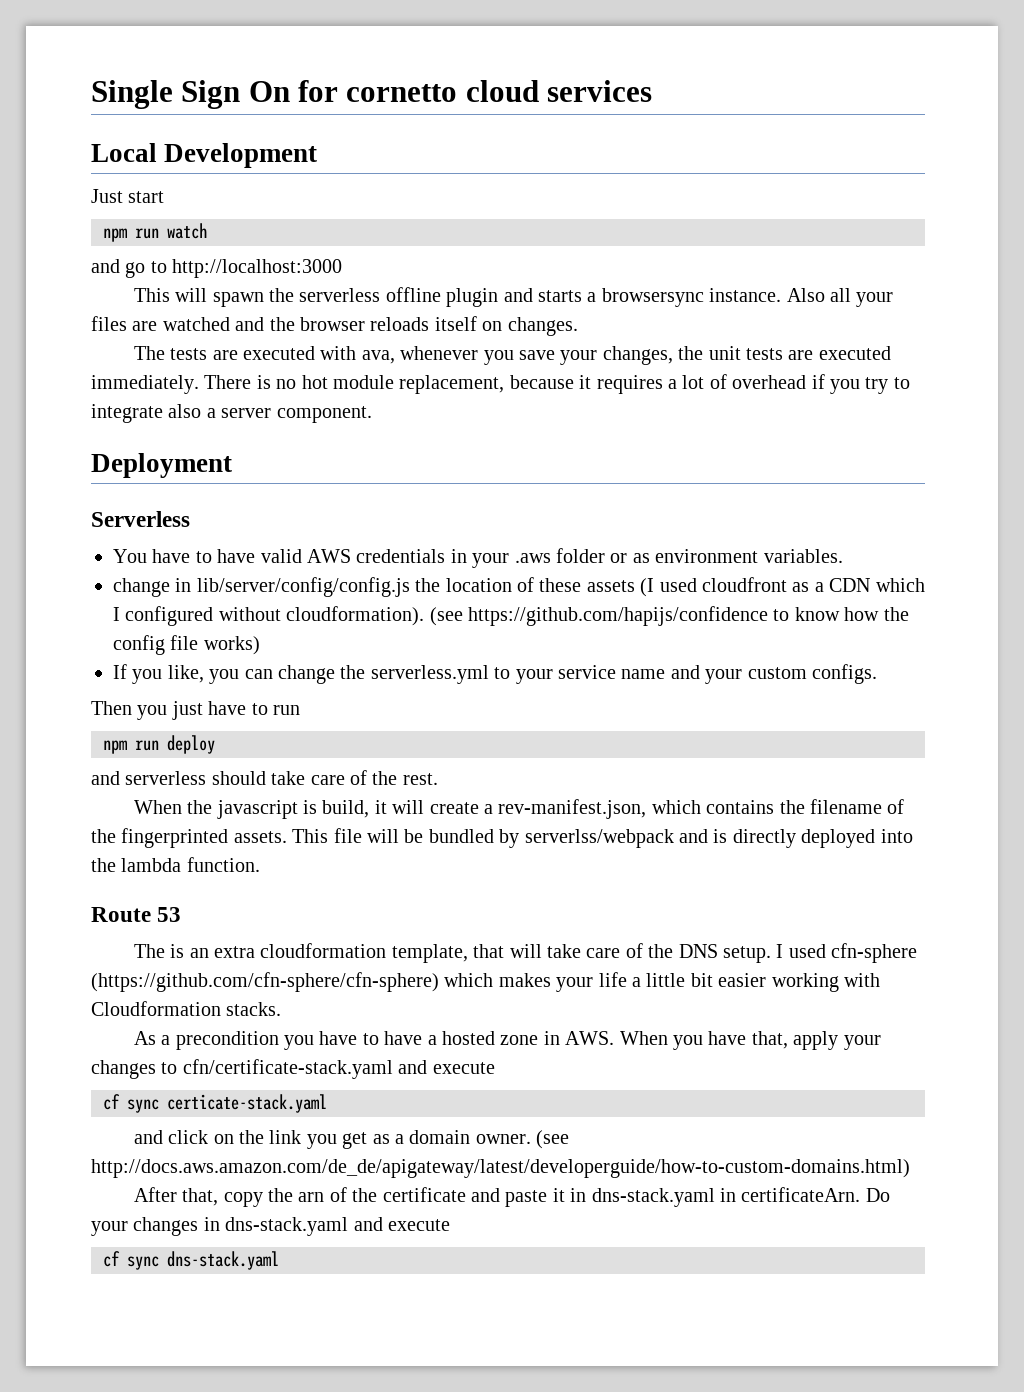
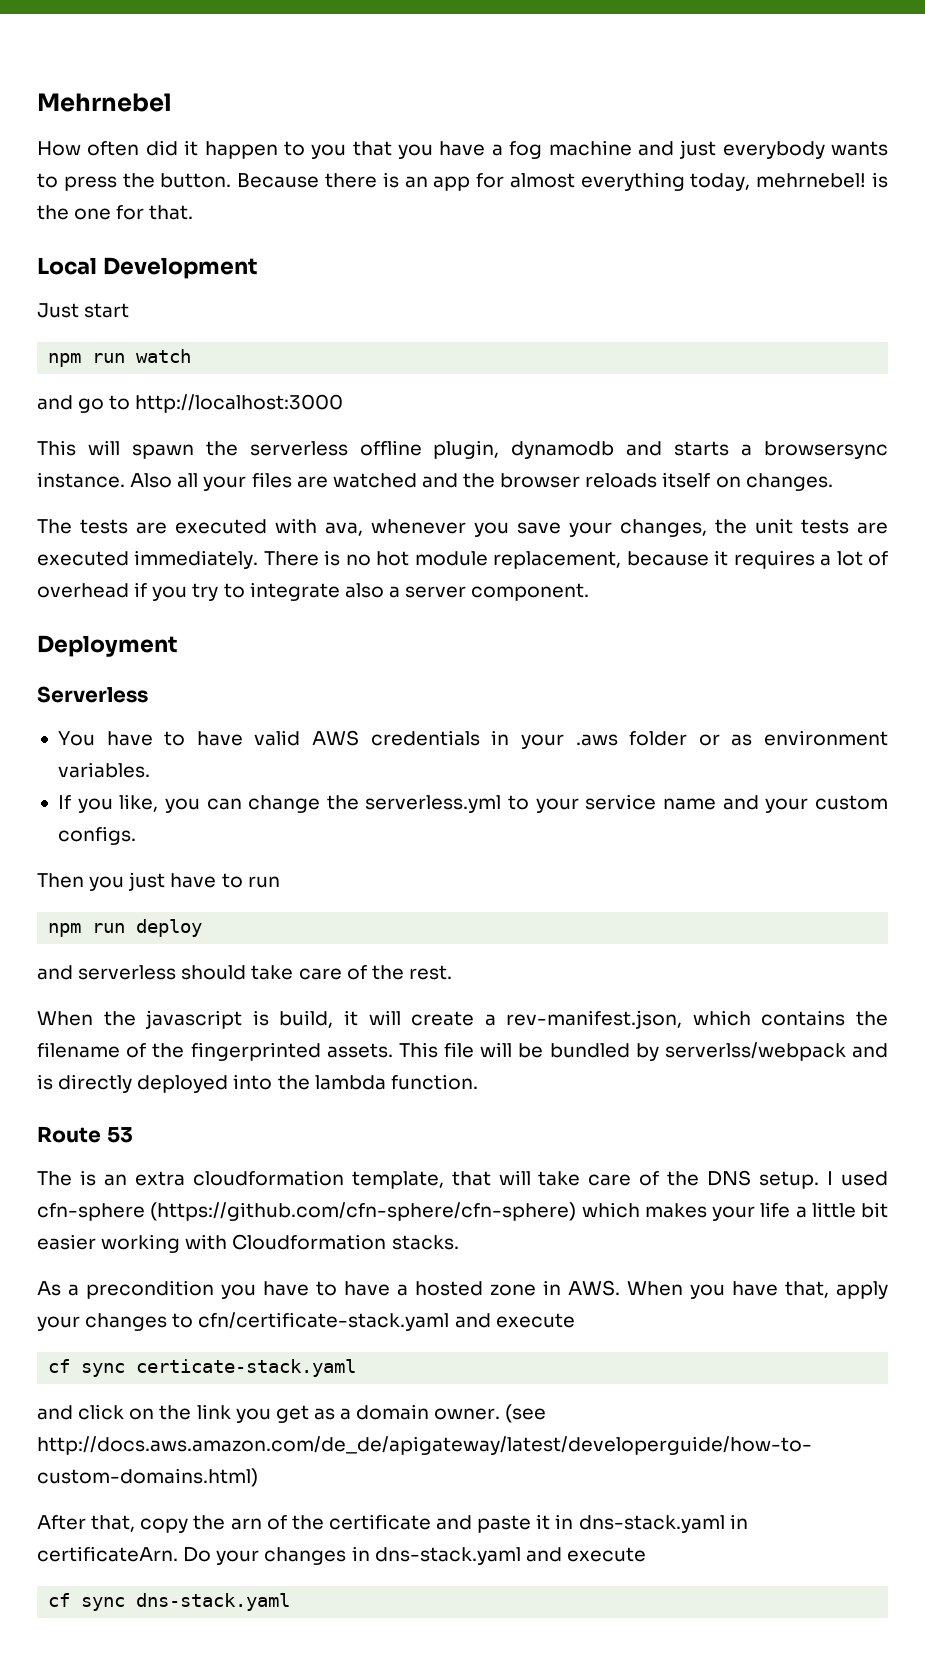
[91,80,653,109] Single Sign On for cornetto cloud services -> [37,93,172,112] [37,140,888,159] [37,172,889,191] [37,205,194,220] Mehrnebel // How often did it happen to you that you have a fog machine and just everybody wants to press the button. Because there is an app for almost everything today, mehrnebel! is the one for that.
[446,288,499,307] plugin -> [433,440,615,459] plugin, dynamodb
[113,577,925,597] [113,606,909,626] [113,635,260,655] // change in lib/server/config/config.js the location of these assets (I used cloudfront as a CDN which I configured without cloudformation). (see https://github.com/hapijs/confidence to know how the config file works) -> (150, 770) none

